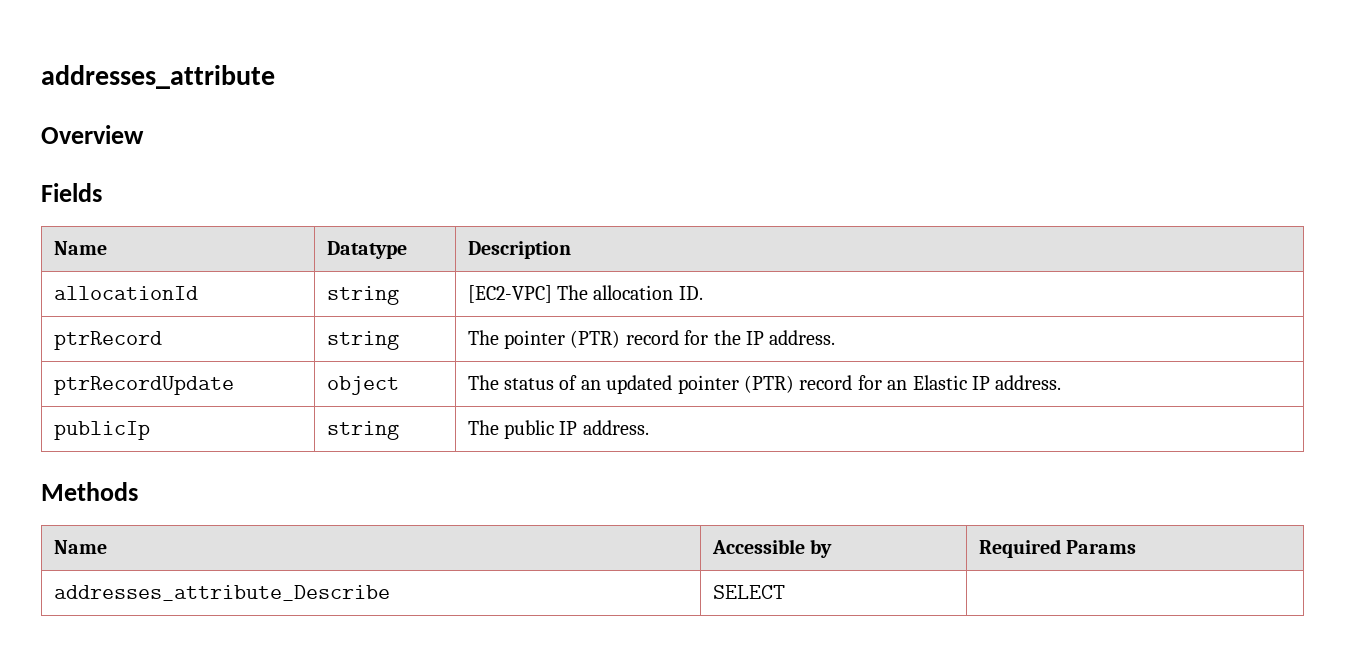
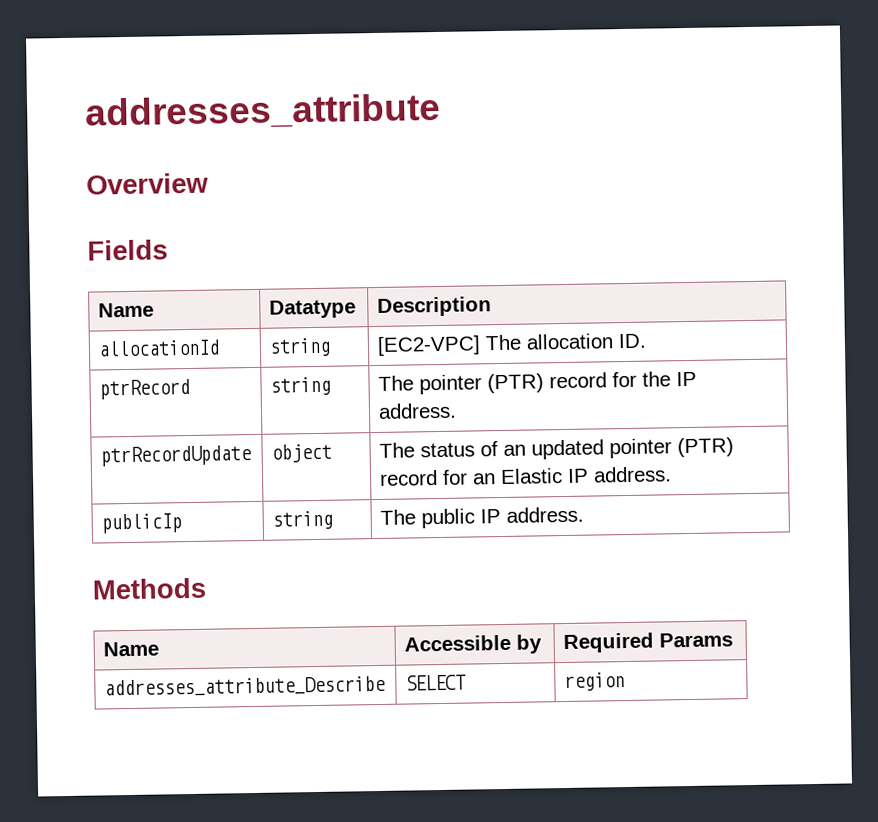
(785, 592) none -> [564,672,626,692] region

